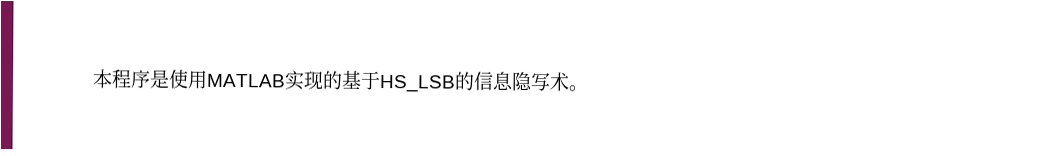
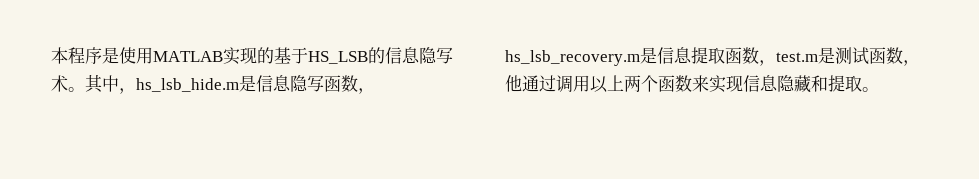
(588, 88) none -> [85,74,375,94] [505,47,920,66] [505,75,879,93] 其中，hs_lsb_hide.m是信息隐写函数，hs_lsb_recovery.m是信息提取函数，test.m是测试函数，他通过调用以上两个函数来实现信息隐藏和提取。

